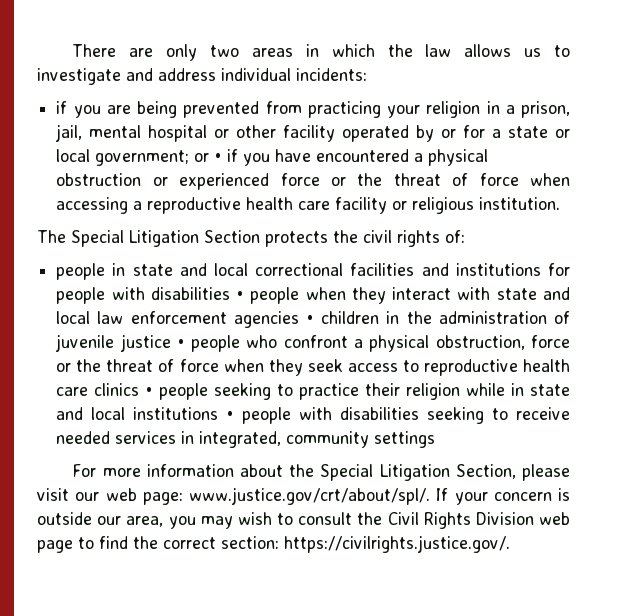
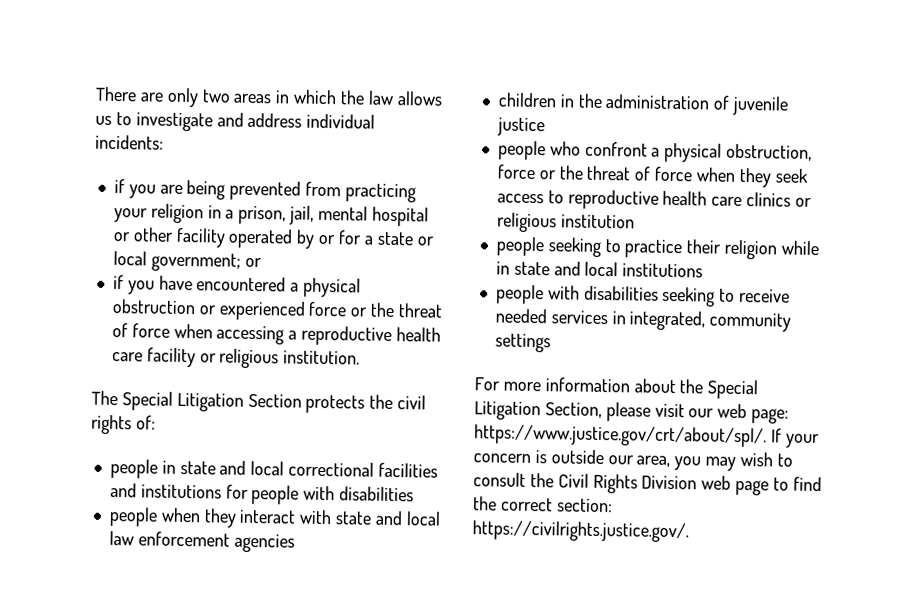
[214,153,223,162] • -> (262, 262) //
[236,291,245,300] • -> (415, 494) //
[306,315,315,324] • -> (295, 543) //
[176,339,185,348] • -> (545, 127) //
[145,387,154,396] • -> [794,197,812,208] [496,212,635,233] or religious institution //
[226,411,235,420] • -> (704, 270) //
[189,487,430,505] www.justice.gov/crt/about/spl/. -> [474,424,767,448] https://www.justice.gov/crt/about/spl/.

